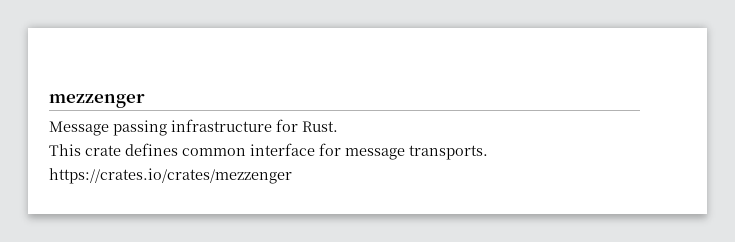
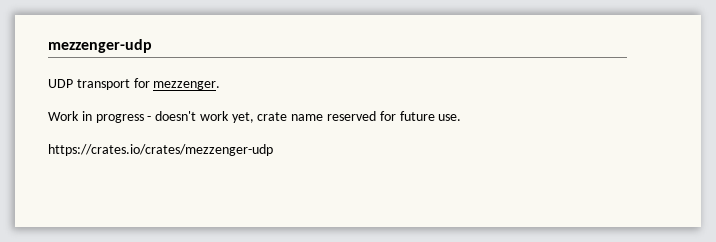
[49,94,145,108] [49,119,338,136] [49,143,488,160] [49,168,292,184] mezzenger // Message passing infrastructure for Rust. // This crate defines common interface for message transports. // https://crates.io/crates/mezzenger -> [48,39,152,53] [48,78,221,90] [48,111,462,123] [48,144,273,156] mezzenger-udp // UDP transport for mezzenger. // Work in progress - doesn't work yet, crate name reserved for future use. // https://crates.io/crates/mezzenger-udp

